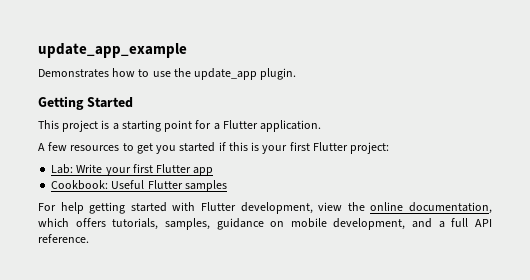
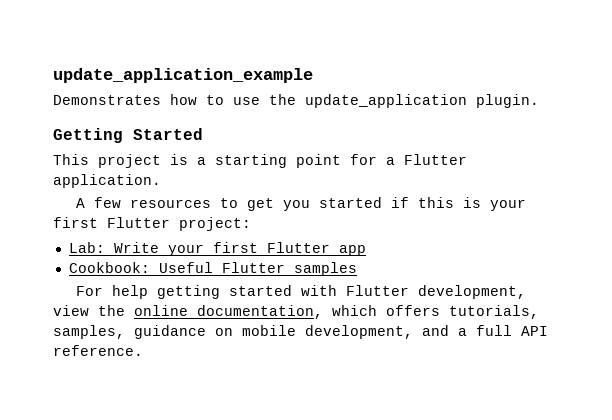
[38,43,187,58] update_app_example -> [53,68,313,83] update_application_example
[194,68,258,80] update_app -> [305,94,467,108] update_application

